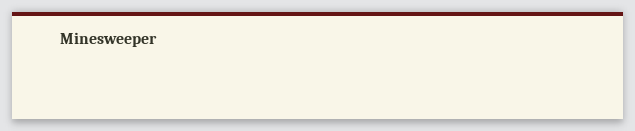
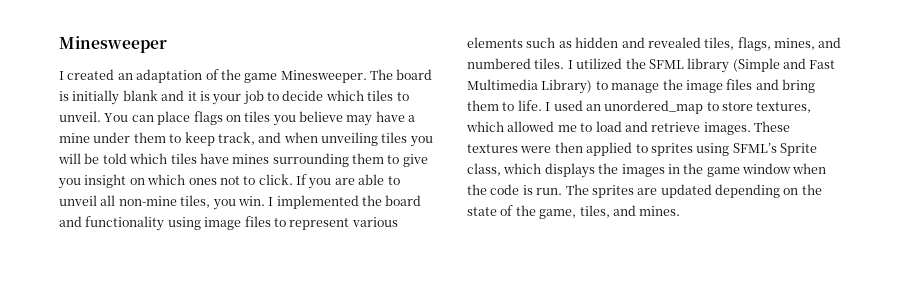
(157, 39) none -> [59,69,433,83] [59,90,409,105] [59,111,416,126] [59,132,433,147] [58,153,428,167] [58,174,400,189] [59,195,422,210] [59,216,398,231] [467,37,842,51] [467,58,836,73] [467,79,815,94] [467,100,812,114] [466,121,790,135] [467,142,817,156] [467,163,827,178] [467,184,822,198] [467,205,681,219] // I created an adaptation of the game Minesweeper. The board is initially blank and it is your job to decide which tiles to unveil. You can place flags on tiles you believe may have a mine under them to keep track, and when unveiling tiles you will be told which tiles have mines surrounding them to give you insight on which ones not to click. If you are able to unveil all non-mine tiles, you win. I implemented the board and functionality using image files to represent various elements such as hidden and revealed tiles, flags, mines, and numbered tiles. I utilized the SFML library (Simple and Fast Multimedia Library) to manage the image files and bring them to life. I used an unordered_map to store textures, which allowed me to load and retrieve images. These textures were then applied to sprites using SFML’s Sprite class, which displays the images in the game window when the code is run. The sprites are updated depending on the state of the game, tiles, and mines.

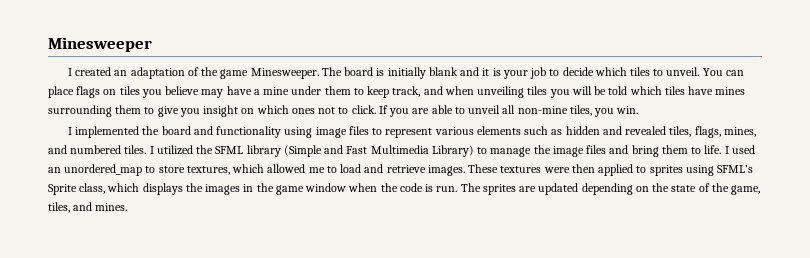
(265, 201) none -> (639, 110) //

